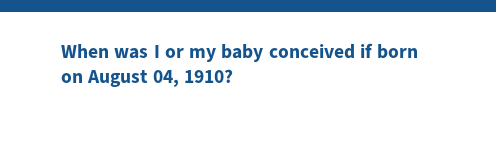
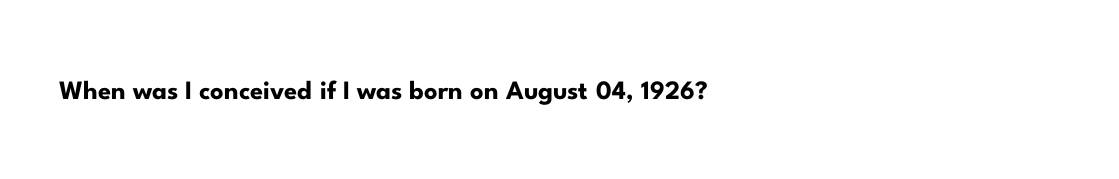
[164,43,373,62] or my baby conceived if -> [199,80,402,100] conceived if I was
[183,69,233,83] 1910? -> [640,81,708,100] 1926?

